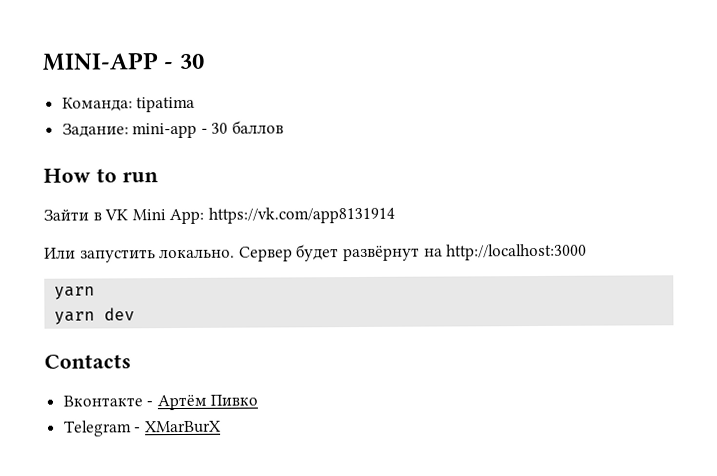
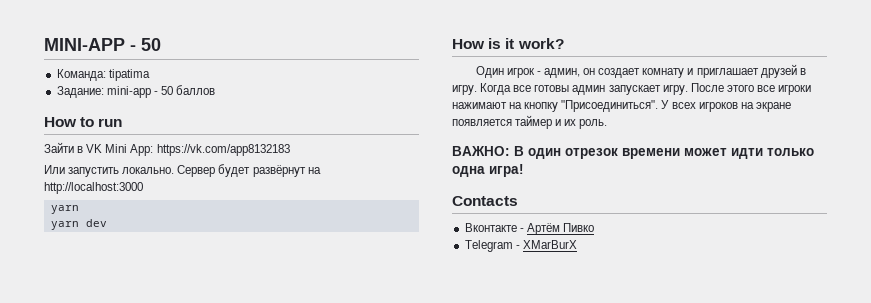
[178,53,205,69] 30 -> [141,38,161,51] 50
[211,122,229,134] 30 -> [160,86,173,95] 50
[207,206,395,224] https://vk.com/app8131914 -> [156,144,290,156] https://vk.com/app8132183
(136, 314) none -> [452,38,564,49] [475,64,806,78] [452,83,812,95] [452,100,791,112] [452,115,608,129] [452,146,814,159] [452,164,524,177] // How is it work? // Один игрок - админ, он создает комнату и приглашает друзей в игру. Когда все готовы админ запускает игру. После этого все игроки нажимают на кнопку "Присоединиться". У всех игроков на экране появляется таймер и их роль. // ВАЖНО: В один отрезок времени может идти только одна игра!

